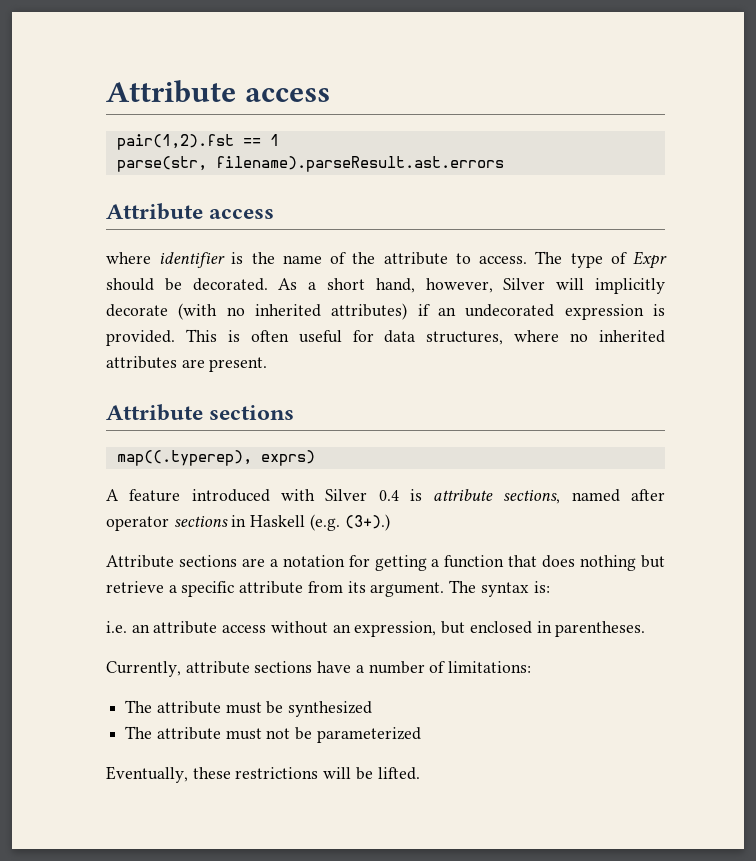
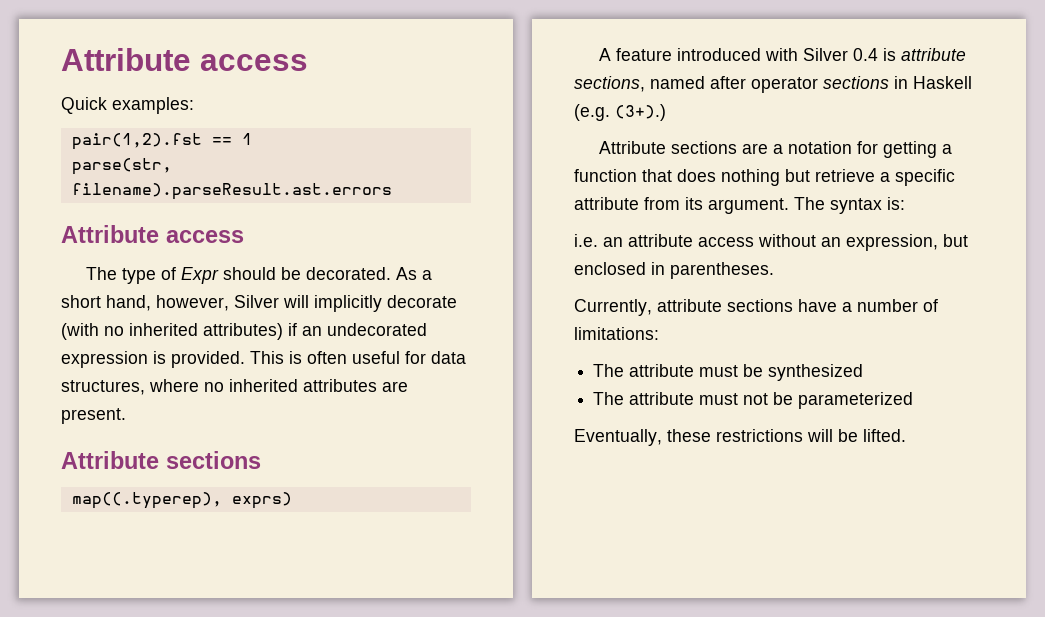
[106,80,330,103] Attribute access -> [61,48,308,71] [61,97,194,114] Attribute access // Quick examples:
[106,252,528,268] where identifier is the name of the attribute to access. -> (244, 236) none

